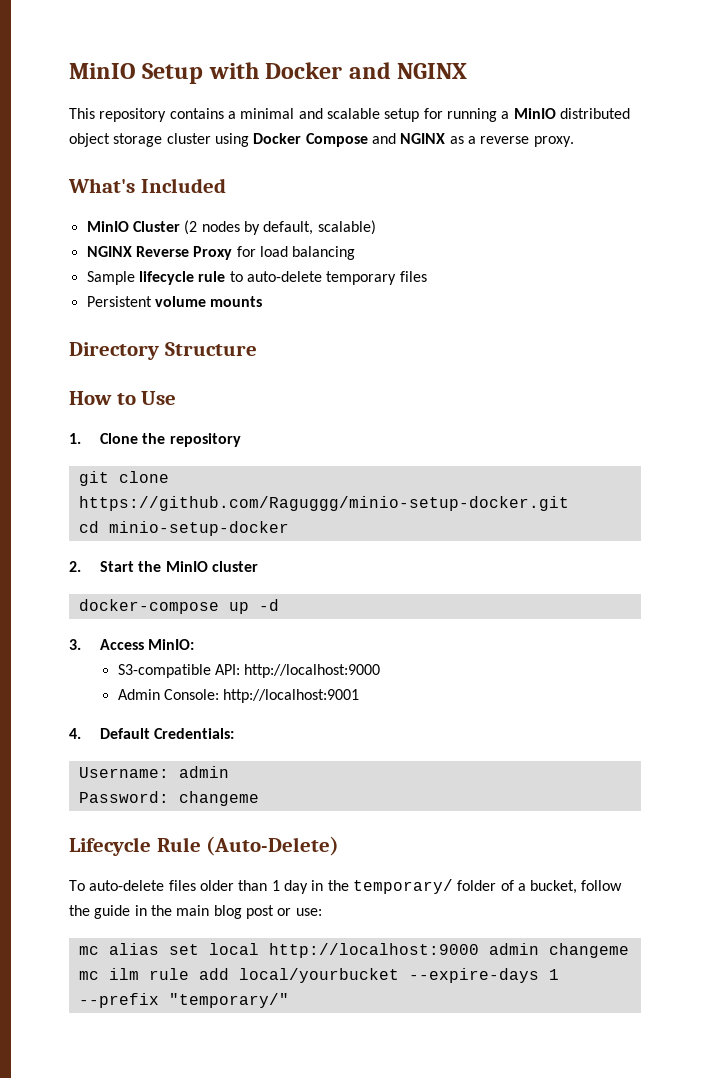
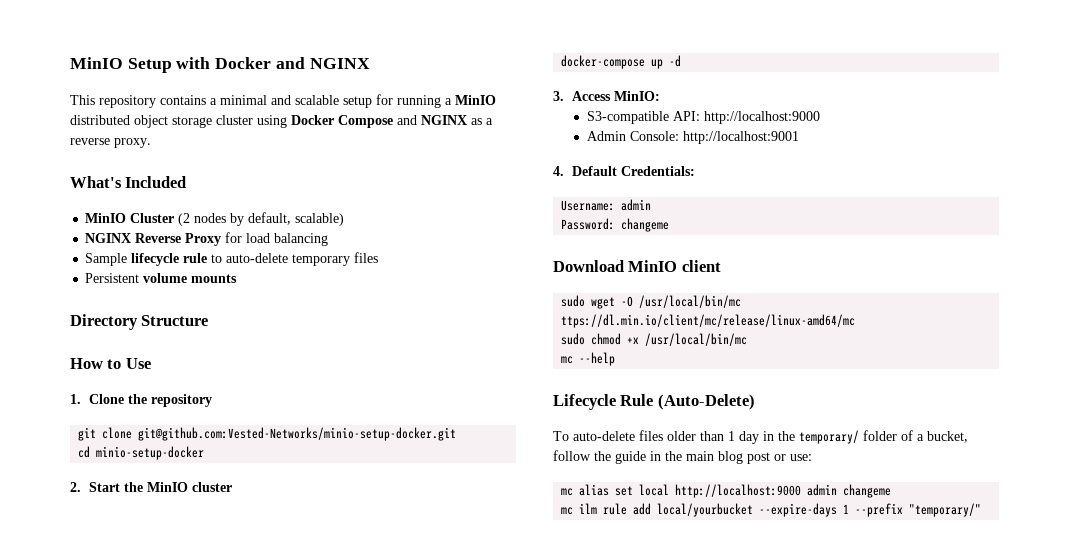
[78,496,569,511] https://github.com/Raguggg/minio-setup-docker.git -> [138,427,457,441] git@github.com:Vested-Networks/minio-setup-docker.git
(259, 798) none -> [553,260,721,272] [561,295,742,309] [561,314,856,328] [561,333,748,346] [561,352,616,366] // Download MinIO client // sudo wget -O /usr/local/bin/mc ttps://dl.min.io/client/mc/release/linux-amd64/mc // sudo chmod +x /usr/local/bin/mc // mc --help

